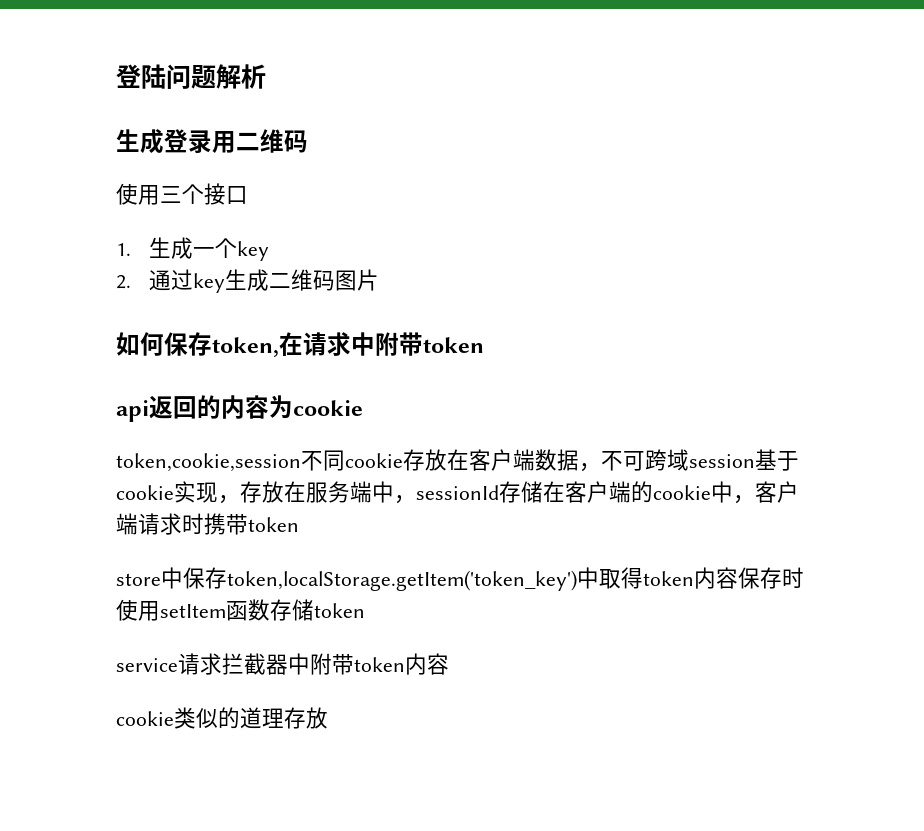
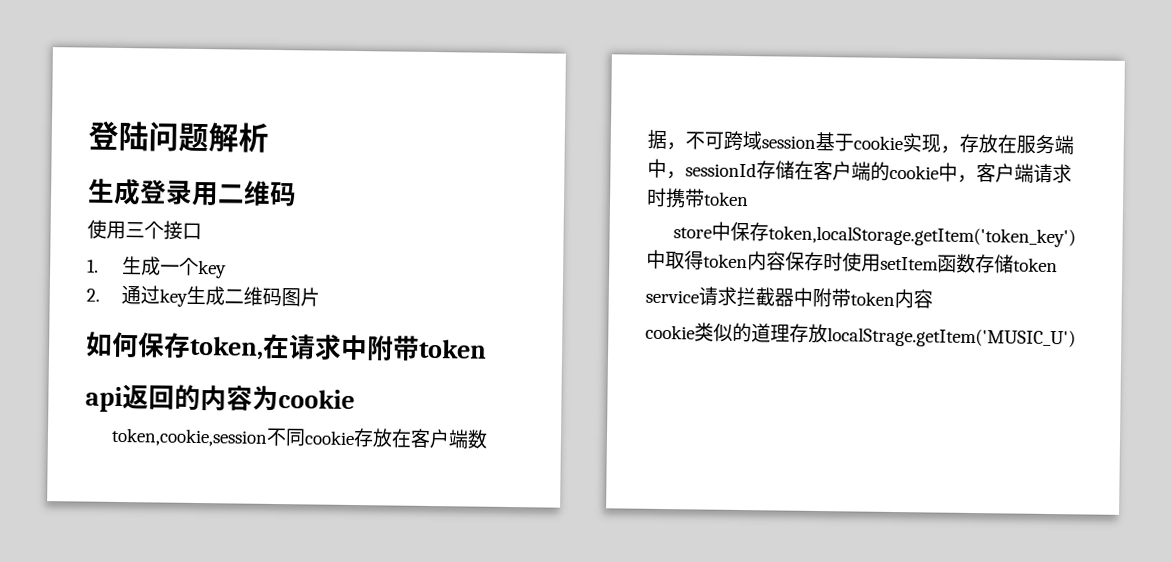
(328, 718) none -> [827,327,1076,349] localStrage.getItem('MUSIC_U')

